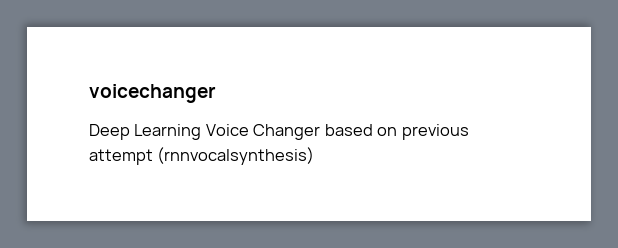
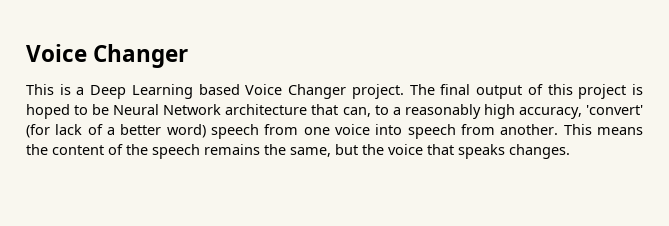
[89,84,216,103] voicechanger // -> [26,44,189,68] [26,84,85,95] Voice Changer // This is a
[205,124,469,140] [89,147,315,165] Voice Changer based on previous attempt (rnnvocalsynthesis) -> [198,84,644,99] [26,104,644,119] [26,124,643,139] [26,144,570,159] based Voice Changer project. The final output of this project is hoped to be Neural Network architecture that can, to a reasonably high accuracy, 'convert' (for lack of a better word) speech from one voice into speech from another. This means the content of the speech remains the same, but the voice that speaks changes.

